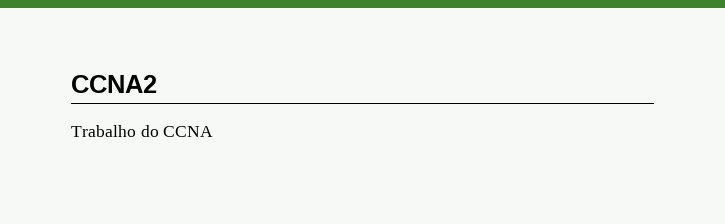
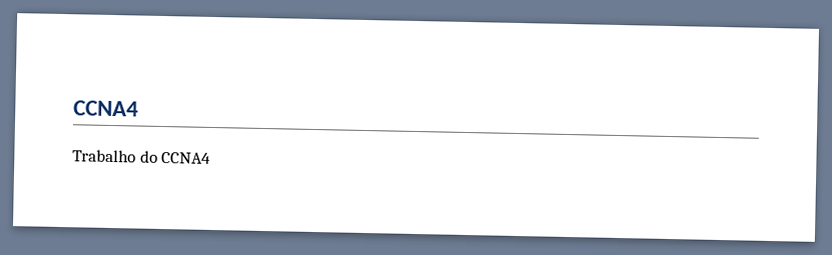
[71,75,157,93] CCNA2 -> [73,100,139,117] CCNA4
[163,126,214,137] CCNA -> [161,151,212,164] CCNA4

